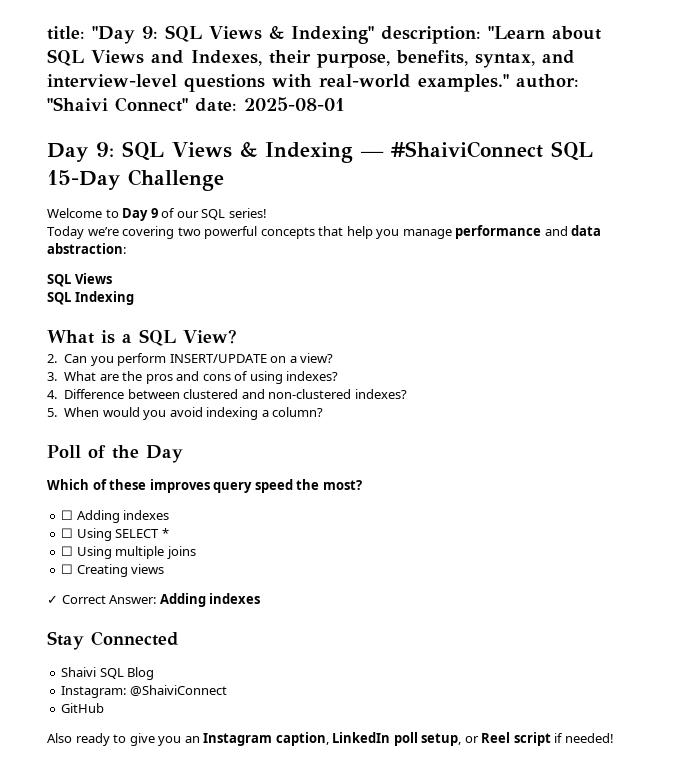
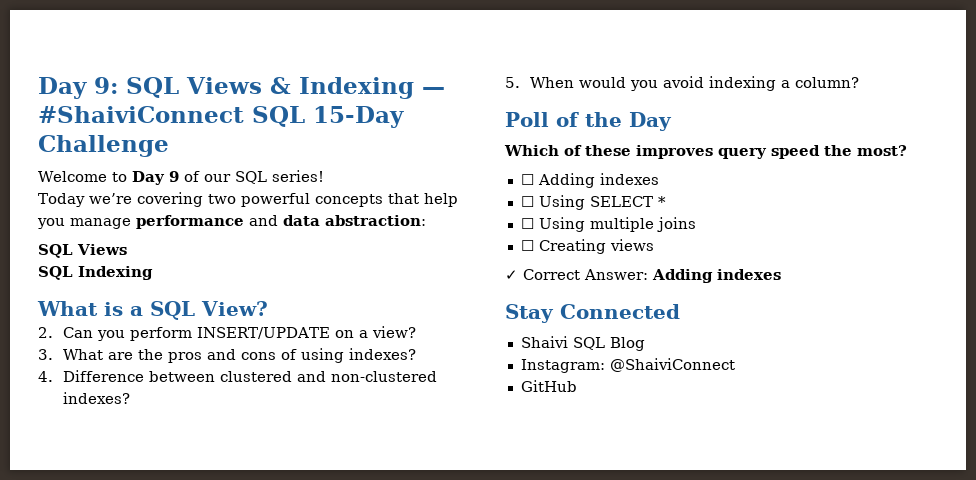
[47,25,601,44] [47,49,575,68] [47,74,579,92] [47,97,345,112] title: "Day 9: SQL Views & Indexing" description: "Learn about SQL Views and Indexes, their purpose, benefits, syntax, and interview-level questions with real-world examples." author: "Shaivi Connect" date: 2025-08-01 // -> (38, 88) none
[47,732,614,746] // Also ready to give you an Instagram caption, LinkedIn poll setup, or Reel script if needed! -> (577, 386) none

